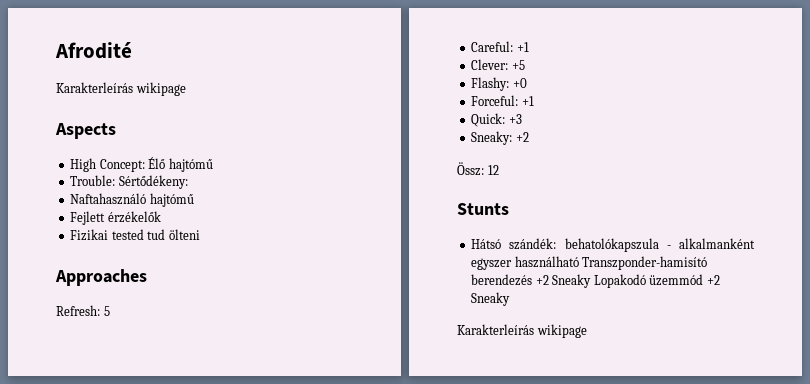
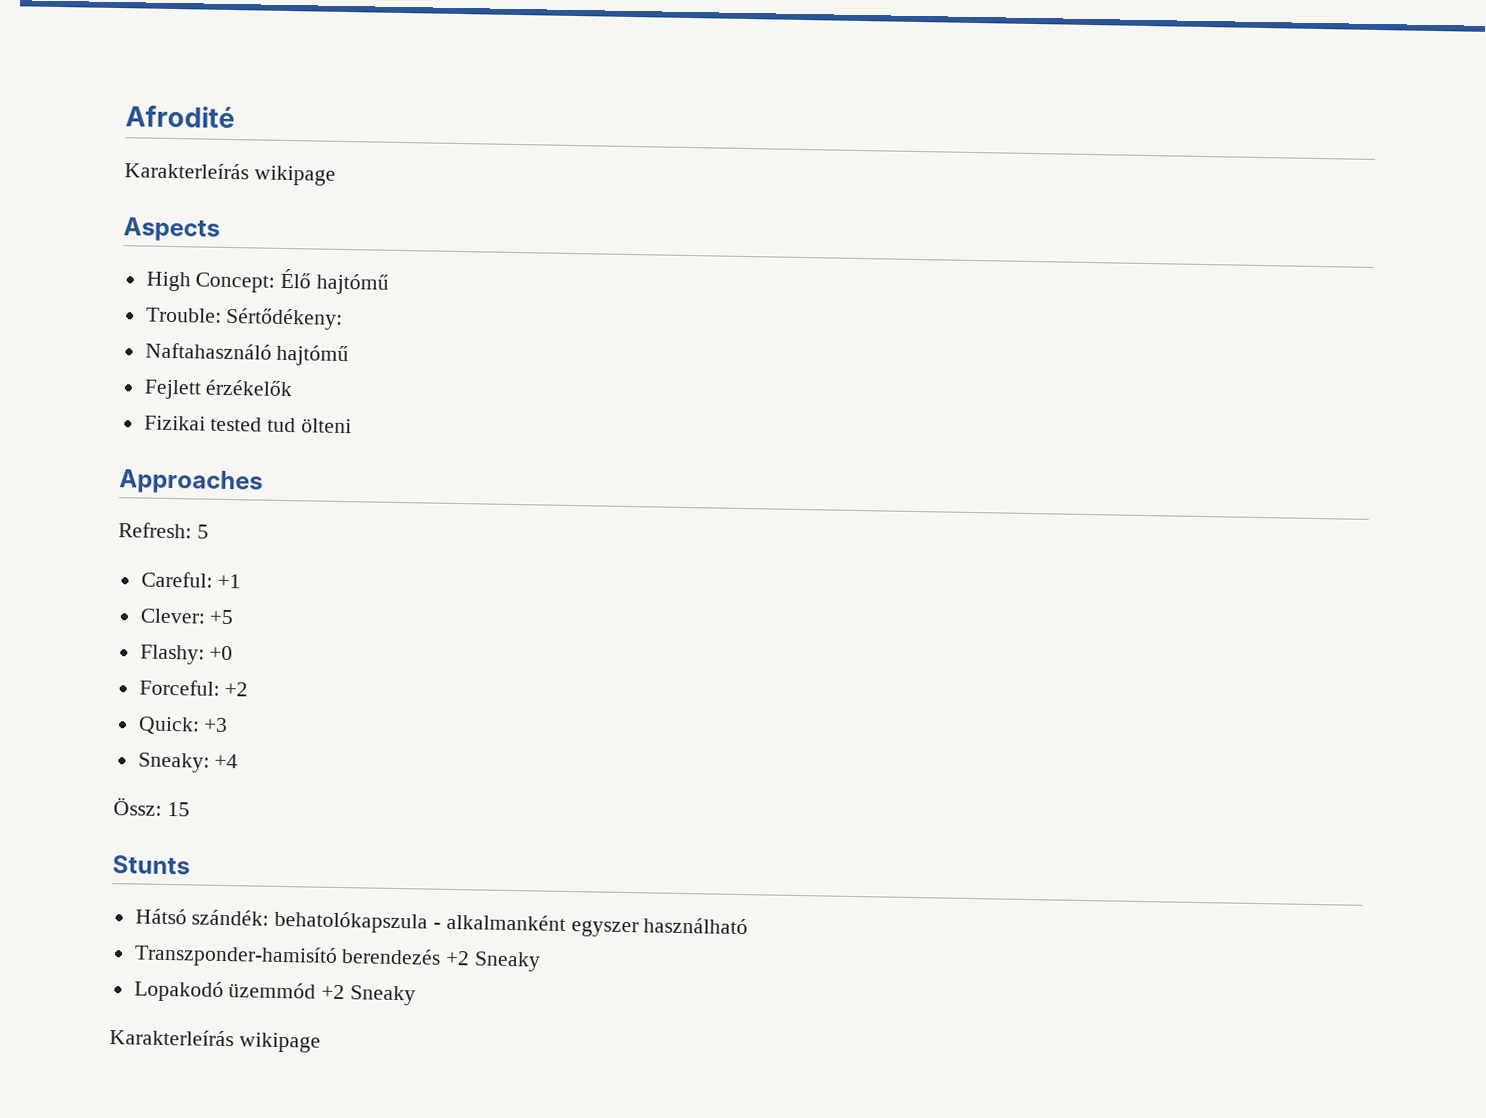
[521,96,534,106] +1 -> [224,681,249,697] +2
[515,132,529,142] +2 -> [214,753,239,769] +4
[487,165,499,175] 12 -> [166,801,190,817] 15
(579, 262) none -> (749, 926) //
(592, 281) none -> (542, 961) //

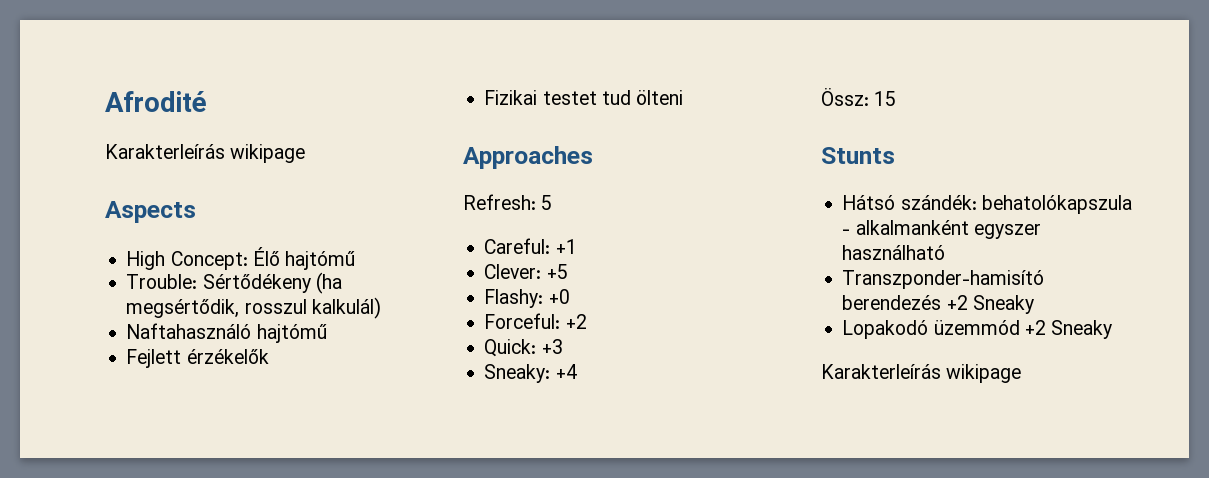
[225,307,344,330] Sértődékeny: -> [202,272,342,294] [126,297,381,319] Sértődékeny (ha megsértődik, rosszul kalkulál)
[210,416,263,432] tested -> [542,91,597,105] testet

